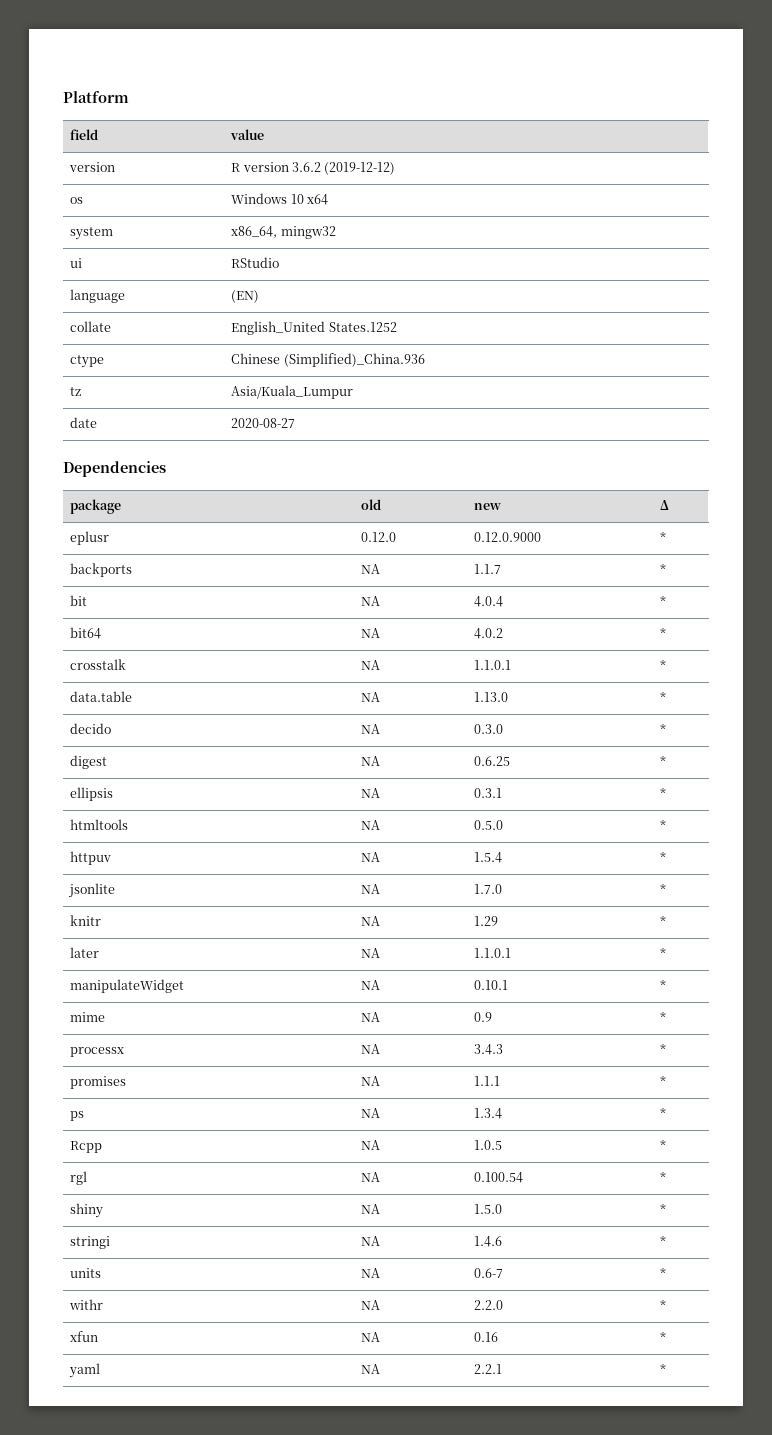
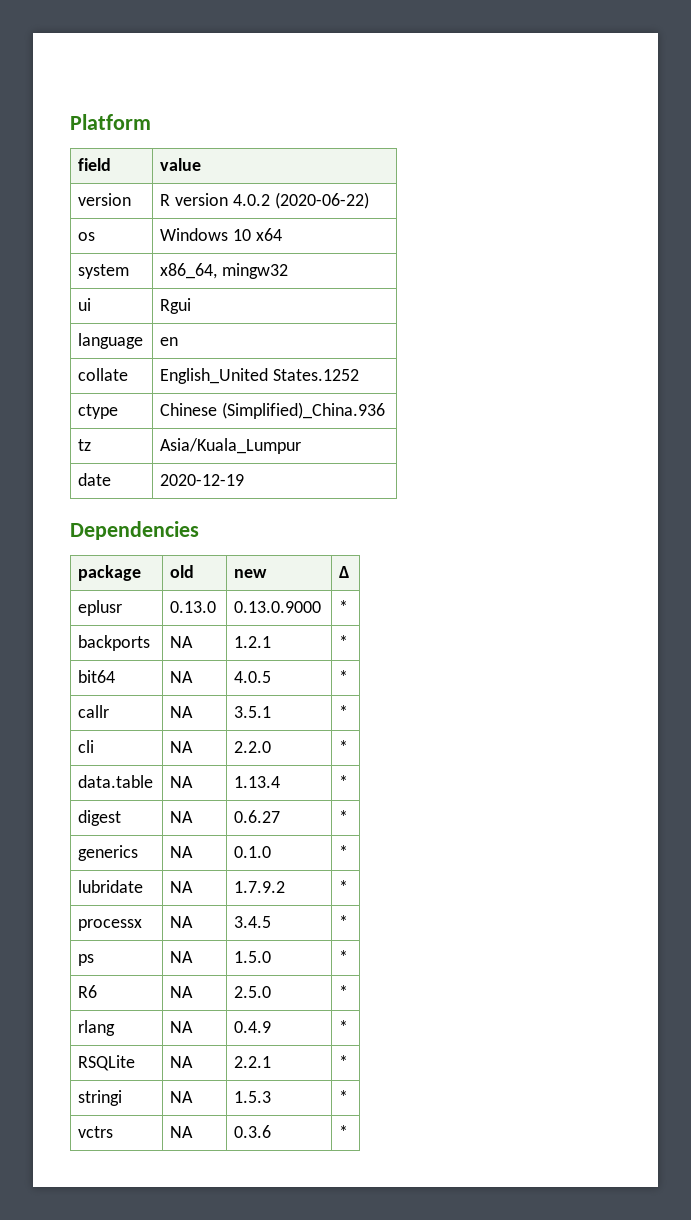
[291,162,396,175] 3.6.2 (2019-12-12) -> [232,192,369,209] 4.0.2 (2020-06-22)
[231,257,280,268] RStudio -> [160,298,192,314] Rgui
[231,290,260,303] (EN) -> [160,337,179,346] en
[231,418,296,428] 2020-08-27 -> [160,474,245,486] 2020-12-19
[361,532,397,542] [474,532,542,542] 0.12.0 | 0.12.0.9000 -> [170,601,217,613] [234,601,322,613] 0.13.0 | 0.13.0.9000
[474,564,502,574] [660,563,667,574] [70,595,88,606] [361,596,381,606] [474,596,504,607] 1.1.7 | * // bit | NA | 4.0.4 -> [234,636,272,648] 1.2.1
[474,628,504,639] [660,627,667,638] [70,659,127,670] [361,660,381,670] [474,660,512,670] [660,659,667,670] [70,691,133,702] [361,692,381,702] [474,692,509,702] [660,691,667,702] [70,723,112,734] [361,724,381,734] [474,724,504,734] 4.0.2 | * // crosstalk | NA | 1.1.0.1 | * // data.table | NA | 1.13.0 | * // decido | NA | 0.3.0 -> [234,671,272,683] [339,670,349,683] [78,705,110,718] [170,706,194,718] [234,706,272,718] [339,705,349,718] [78,740,95,753] [170,741,194,753] [234,741,272,753] [339,740,349,753] [78,775,154,788] [170,776,194,788] [234,776,281,788] 4.0.5 | * // callr | NA | 3.5.1 | * // cli | NA | 2.2.0 | * // data.table | NA | 1.13.4
[474,756,511,766] [660,755,667,766] [70,787,114,801] [361,788,381,798] [474,788,503,798] [660,787,667,798] [70,819,129,830] [361,820,381,830] [474,820,504,830] [660,819,667,830] [70,851,112,865] [361,852,381,862] [474,852,503,863] [660,851,667,862] [69,883,116,898] [361,884,381,894] [474,884,503,894] [660,883,667,894] [70,915,102,926] [361,916,381,926] [474,916,499,926] [660,915,667,926] [70,947,100,958] [361,948,381,958] [474,948,512,958] [660,947,667,958] [70,979,185,993] [361,980,381,990] [474,980,509,990] [660,979,667,990] [70,1012,106,1022] [361,1012,381,1022] [474,1012,493,1022] [660,1011,667,1022] [70,1047,125,1057] [361,1044,381,1054] [474,1044,504,1055] [660,1043,667,1054] [70,1076,127,1089] [361,1076,381,1086] [474,1076,501,1086] 0.6.25 | * // ellipsis | NA | 0.3.1 | * // htmltools | NA | 0.5.0 | * // httpuv | NA | 1.5.4 | * // jsonlite | NA | 1.7.0 | * // knitr | NA | 1.29 | * // later | NA | 1.1.0.1 | * // manipulateWidget | NA | 0.10.1 | * // mime | NA | 0.9 | * // processx | NA | 3.4.3 | * // promises | NA | 1.1.1 -> [234,810,281,823] [339,810,349,823] [78,845,139,861] [170,846,194,858] [234,846,272,858] [339,845,349,858] [78,880,144,893] [170,881,194,893] [234,881,286,893] [339,880,349,893] [78,919,143,931] [170,916,194,928] [234,916,272,928] 0.6.27 | * // generics | NA | 0.1.0 | * // lubridate | NA | 1.7.9.2 | * // processx | NA | 3.4.5
[474,1108,503,1119] [660,1107,667,1118] [70,1141,103,1153] [361,1140,381,1150] [474,1140,503,1150] [660,1139,667,1150] [70,1171,88,1185] [361,1172,381,1182] [474,1172,524,1183] [660,1171,667,1182] [70,1203,104,1218] [361,1204,381,1214] [474,1204,503,1214] 1.3.4 | * // Rcpp | NA | 1.0.5 | * // rgl | NA | 0.100.54 | * // shiny | NA | 1.5.0 -> [234,951,272,963] [339,950,349,963] [78,985,98,998] [170,986,194,998] [234,986,272,998] [339,985,349,998] [78,1020,116,1036] [170,1021,194,1033] [234,1021,272,1033] [339,1020,349,1033] [78,1055,136,1071] [170,1056,194,1068] [234,1056,272,1068] 1.5.0 | * // R6 | NA | 2.5.0 | * // rlang | NA | 0.4.9 | * // RSQLite | NA | 2.2.1
[474,1236,503,1247] [660,1235,667,1246] [70,1268,102,1278] [361,1268,381,1278] [474,1268,504,1278] [660,1267,667,1278] [69,1299,104,1310] [361,1300,381,1310] [474,1300,504,1310] [660,1299,667,1310] [70,1331,99,1342] [361,1332,381,1342] [474,1332,499,1342] [660,1331,667,1342] [69,1363,101,1378] [361,1364,381,1374] [474,1364,503,1374] [660,1363,667,1374] 1.4.6 | * // units | NA | 0.6-7 | * // withr | NA | 2.2.0 | * // xfun | NA | 0.16 | * // yaml | NA | 2.2.1 | * -> [234,1091,272,1103] [339,1090,349,1103] [78,1126,114,1138] [170,1126,194,1138] [234,1125,272,1138] [339,1125,349,1138] 1.5.3 | * // vctrs | NA | 0.3.6 | *

